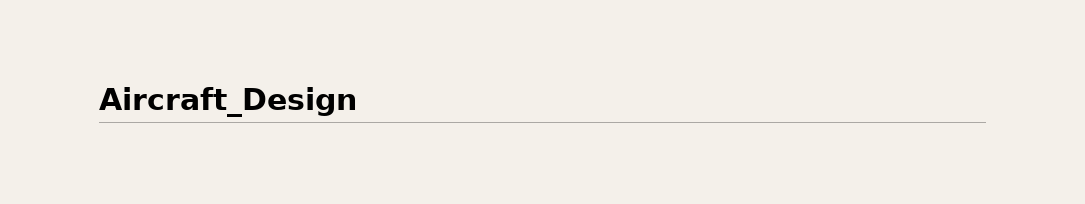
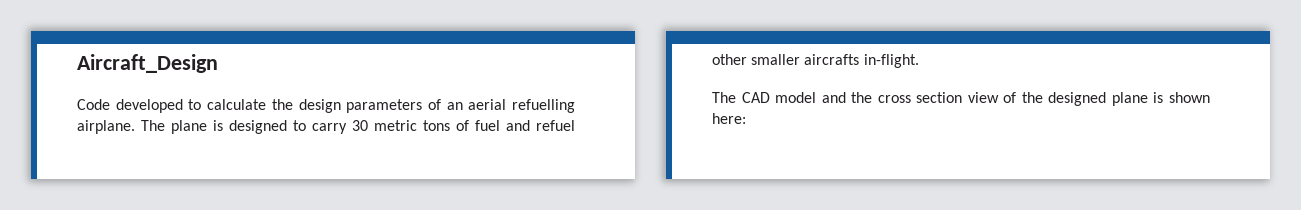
(357, 102) none -> [77,99,575,113] [77,120,575,134] [712,54,919,68] [712,92,1210,106] [712,113,746,124] // Code developed to calculate the design parameters of an aerial refuelling airplane. The plane is designed to carry 30 metric tons of fuel and refuel other smaller aircrafts in-flight. // The CAD model and the cross section view of the designed plane is shown here:

